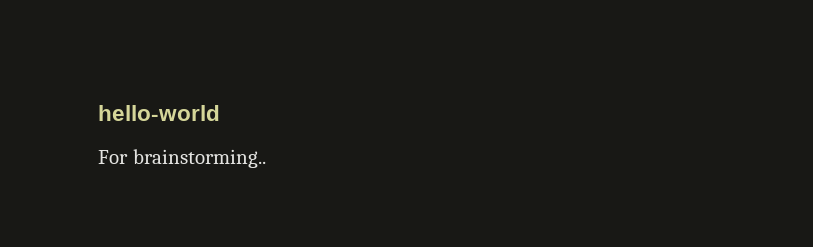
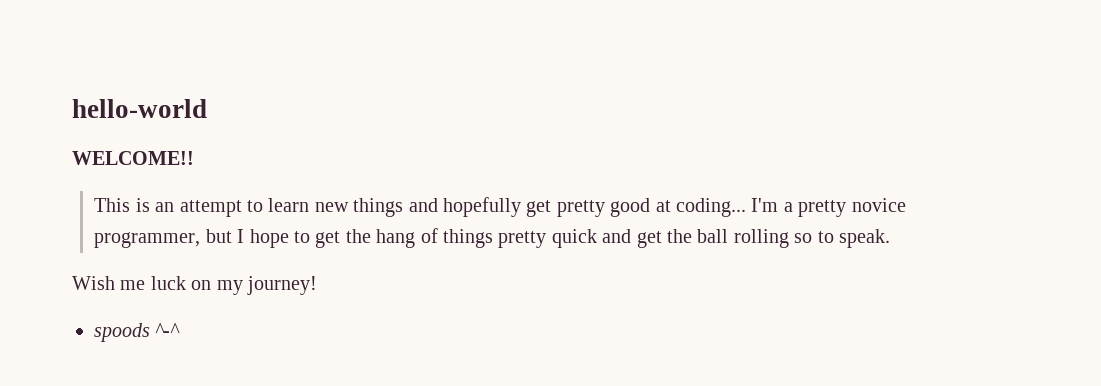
[98,149,266,168] For brainstorming.. -> [72,151,194,165] [94,197,906,217] [94,228,890,248] [72,276,317,295] [94,323,181,342] WELCOME!! // This is an attempt to learn new things and hopefully get pretty good at coding... I'm a pretty novice programmer, but I hope to get the hang of things pretty quick and get the ball rolling so to speak. // Wish me luck on my journey! // spoods ^-^

